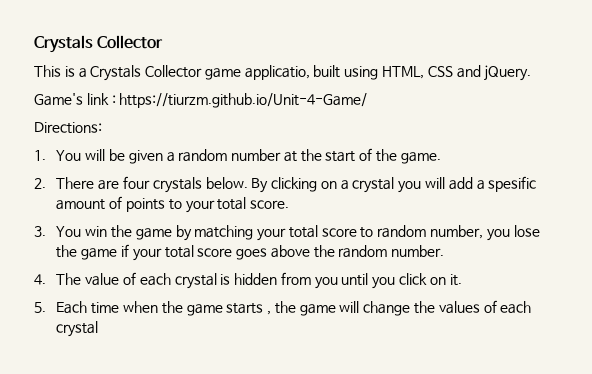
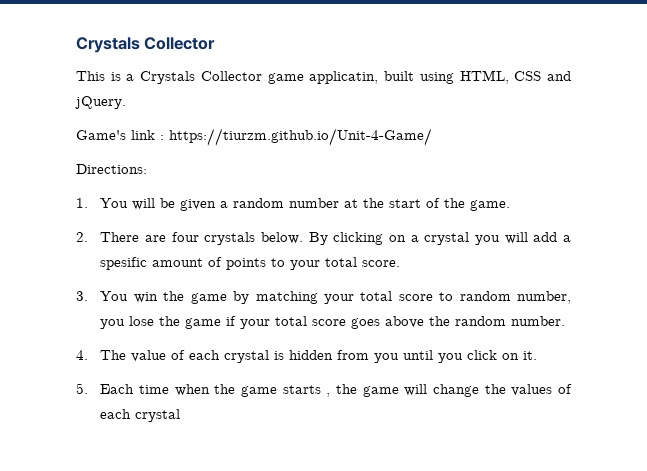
[244,65,310,80] applicatio, -> [309,71,379,84] applicatin,

